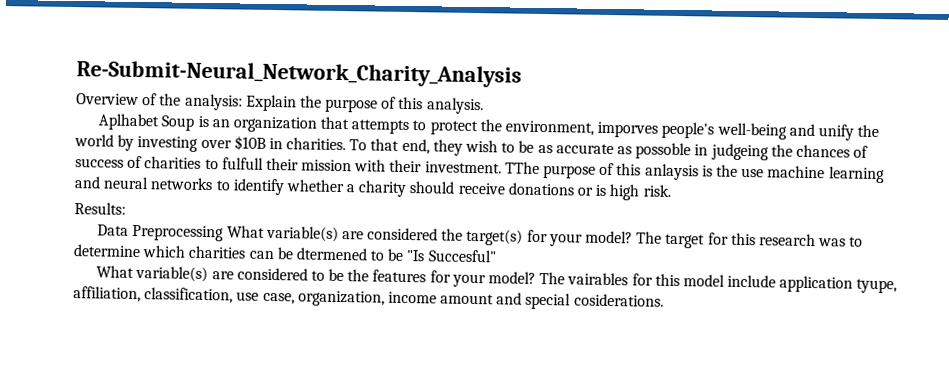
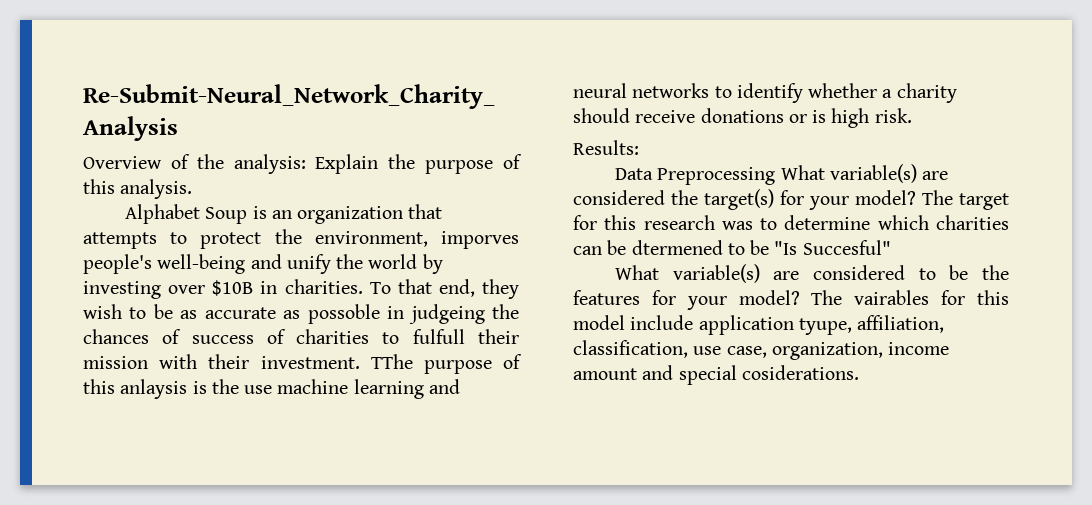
[98,113,160,131] Aplhabet -> [125,204,201,224] Alphabet

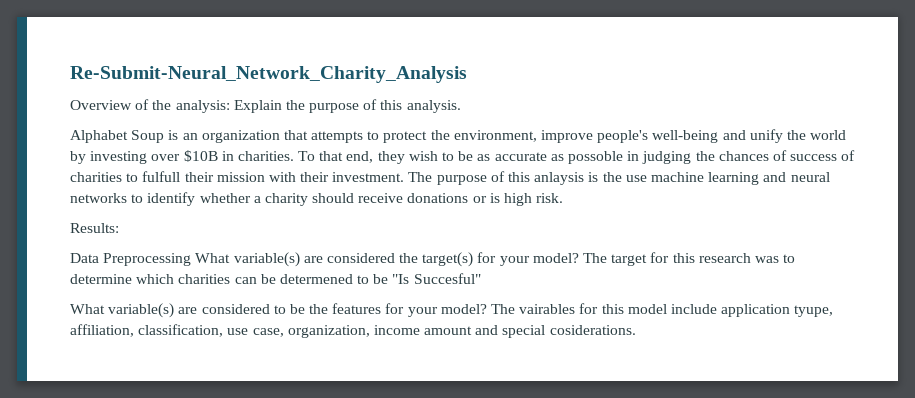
[441,231,519,249] imporves -> [541,130,594,143] improve
[408,304,485,324] judgeing -> [642,151,692,164] judging
[370,354,413,369] TThe -> [408,172,433,182] The
[631,240,723,255] dtermened -> [279,274,353,284] determened

